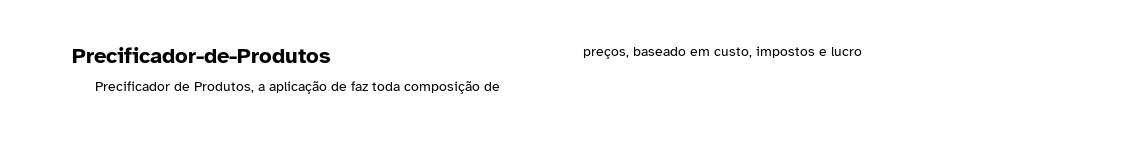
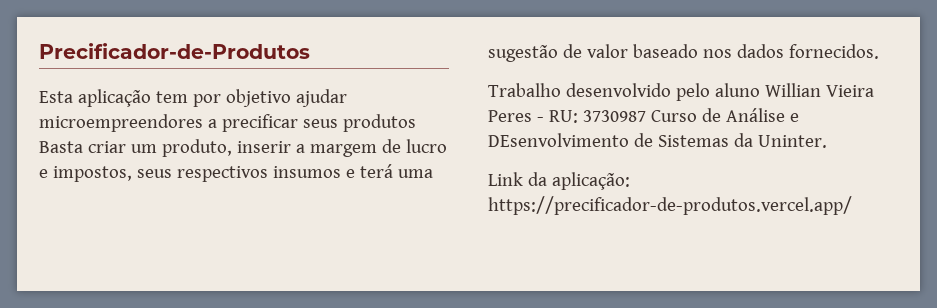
[95,81,501,94] [583,46,862,59] Precificador de Produtos, a aplicação de faz toda composição de preços, baseado em custo, impostos e lucro -> [39,89,347,107] [39,114,416,132] [39,139,447,157] [39,164,433,182] [488,44,879,62] [488,83,874,101] [488,108,799,123] [488,133,827,148] [488,172,630,190] [488,196,852,215] Esta aplicação tem por objetivo ajudar microempreendores a precificar seus produtos Basta criar um produto, inserir a margem de lucro e impostos, seus respectivos insumos e terá uma sugestão de valor baseado nos dados fornecidos. // Trabalho desenvolvido pelo aluno Willian Vieira Peres - RU: 3730987 Curso de Análise e DEsenvolvimento de Sistemas da Uninter. // Link da aplicação: https://precificador-de-produtos.vercel.app/

